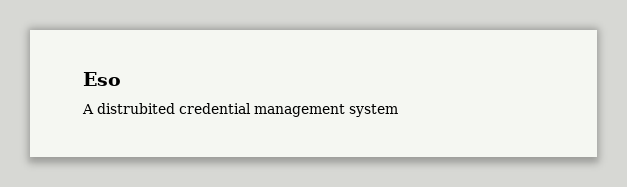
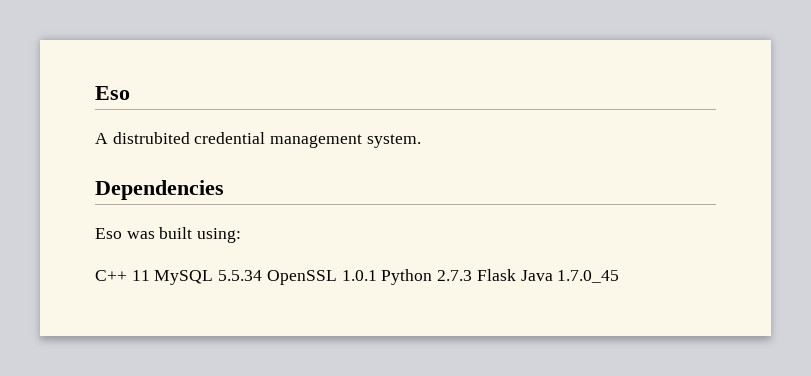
[349,104,398,117] system -> [366,134,421,148] [95,180,224,200] [95,227,242,243] [95,269,620,285] system. // Dependencies // Eso was built using: // C++ 11 MySQL 5.5.34 OpenSSL 1.0.1 Python 2.7.3 Flask Java 1.7.0_45

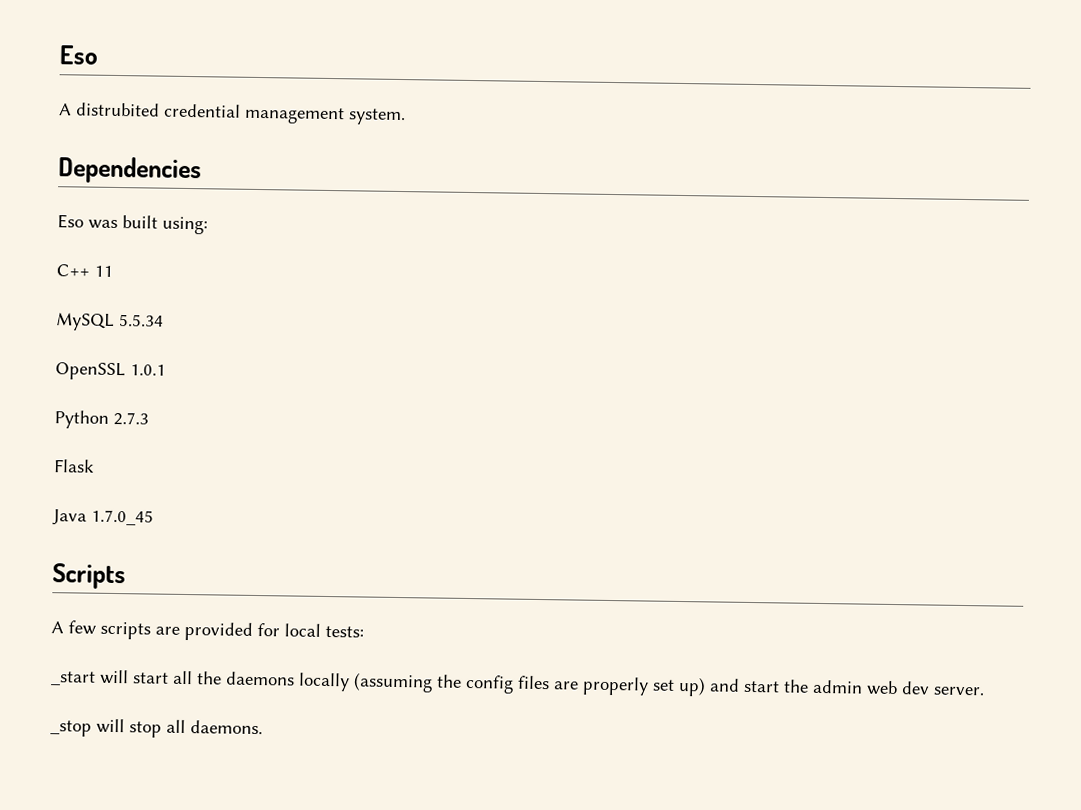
(150, 275) none -> (113, 271) //
(263, 275) none -> (164, 320) //
(377, 275) none -> (166, 370) //
(473, 275) none -> (149, 418) //
(516, 275) none -> (95, 466) //
(620, 276) none -> [52,563,126,590] [51,620,364,641] [50,669,985,697] [50,718,263,738] // Scripts // A few scripts are provided for local tests: // _start will start all the daemons locally (assuming the config files are properly set up) and start the admin web dev server. // _stop will stop all daemons.

